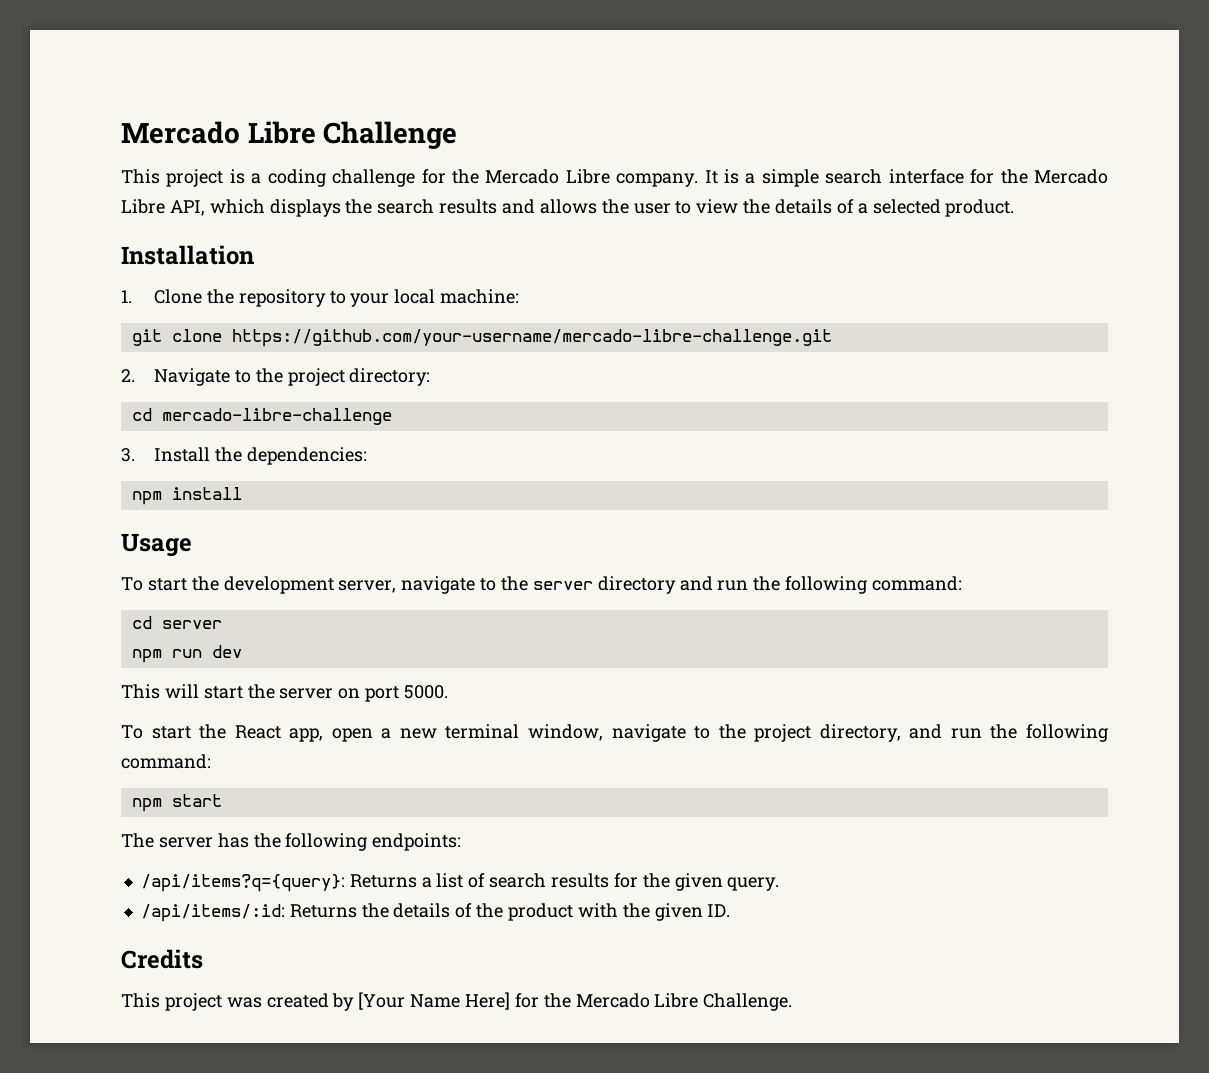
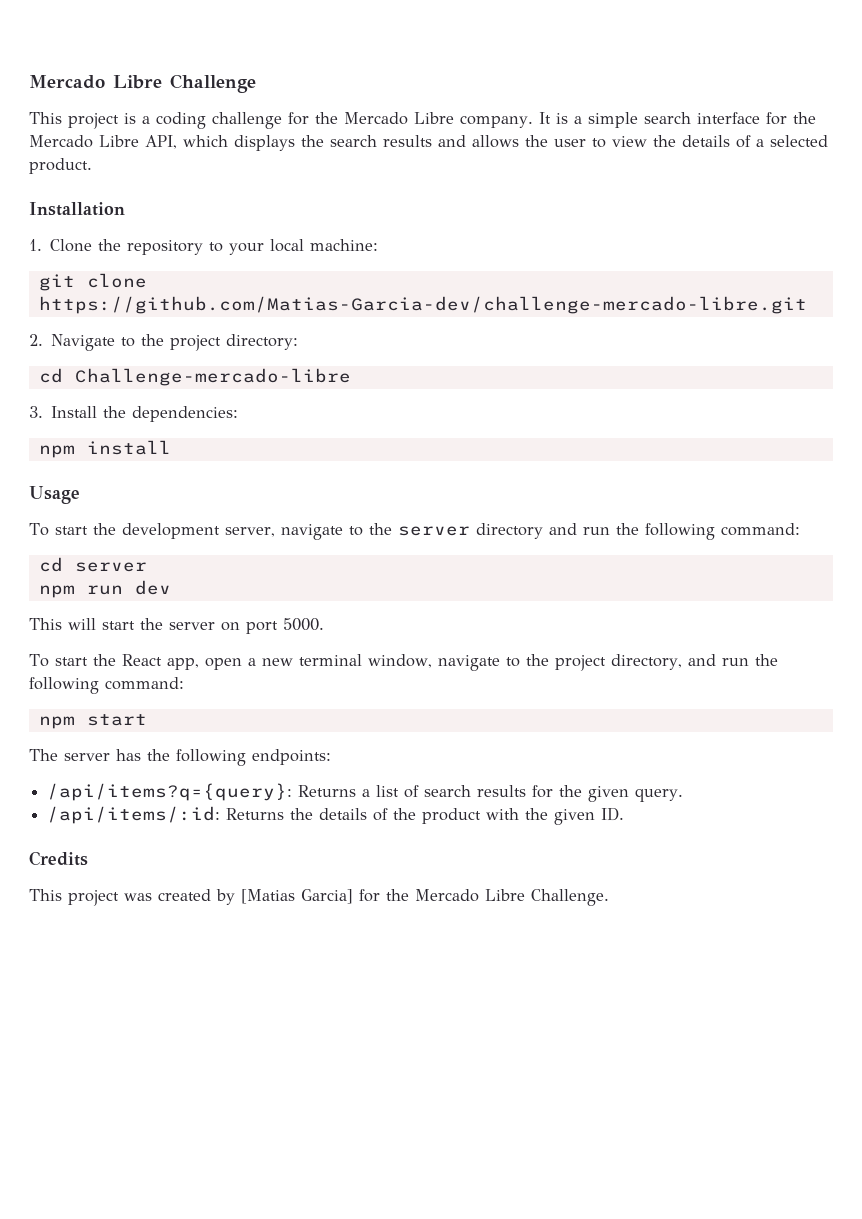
[231,329,832,347] https://github.com/your-username/mercado-libre-challenge.git -> [38,296,807,314] https://github.com/Matias-Garcia-dev/challenge-mercado-libre.git
[161,408,392,425] mercado-libre-challenge -> [74,368,351,386] Challenge-mercado-libre
[358,992,511,1010] [Your Name Here] -> [241,889,353,904] [Matias Garcia]

